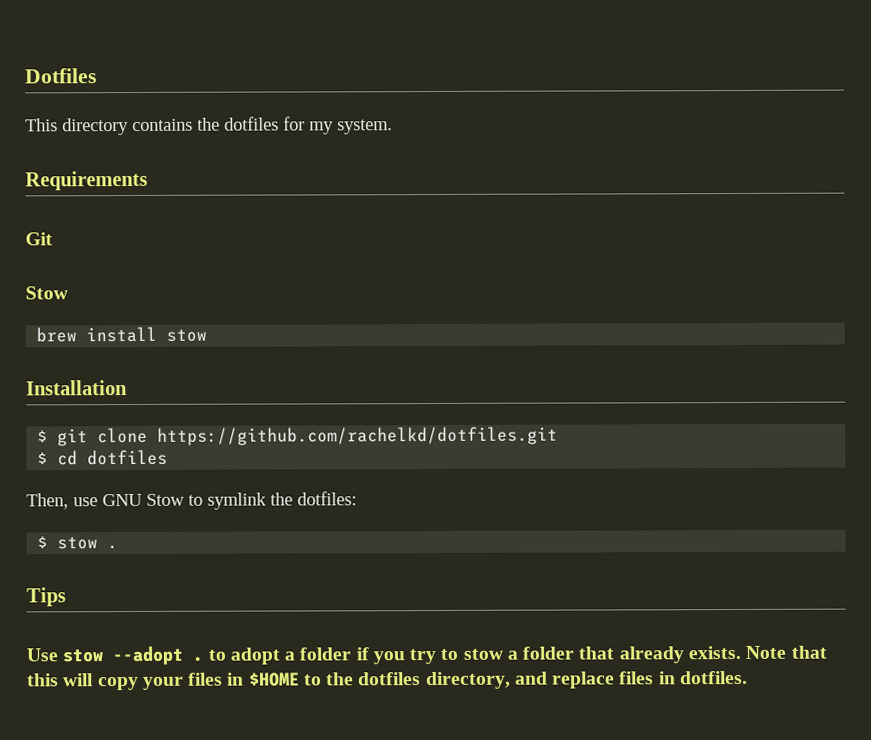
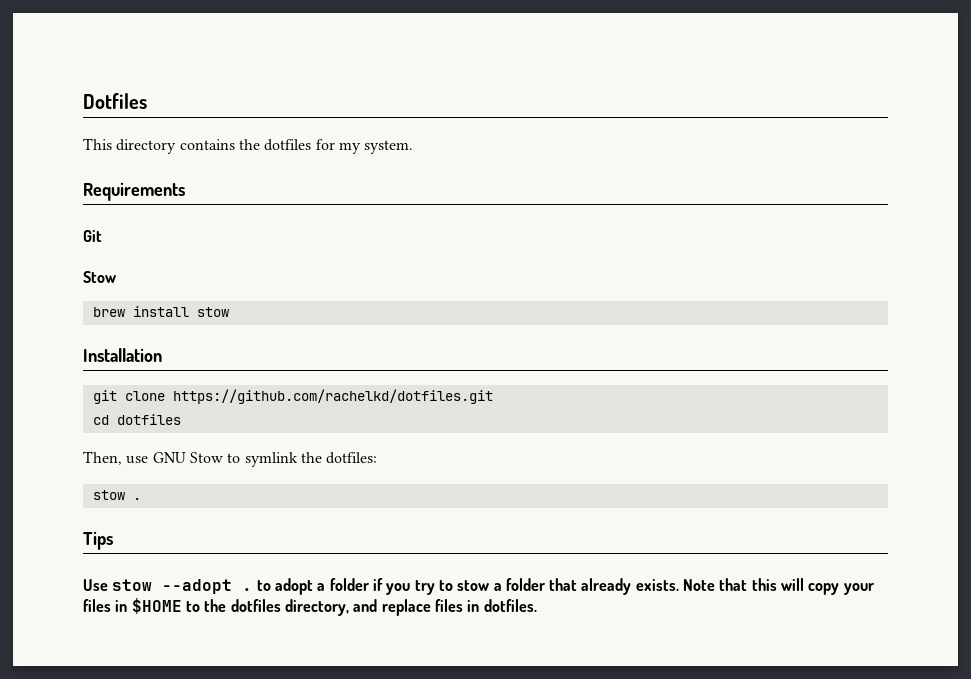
[37,430,49,443] $ -> (162, 355) none
[37,452,49,465] $ -> (493, 396) none
[37,536,49,549] $ -> (378, 458) none

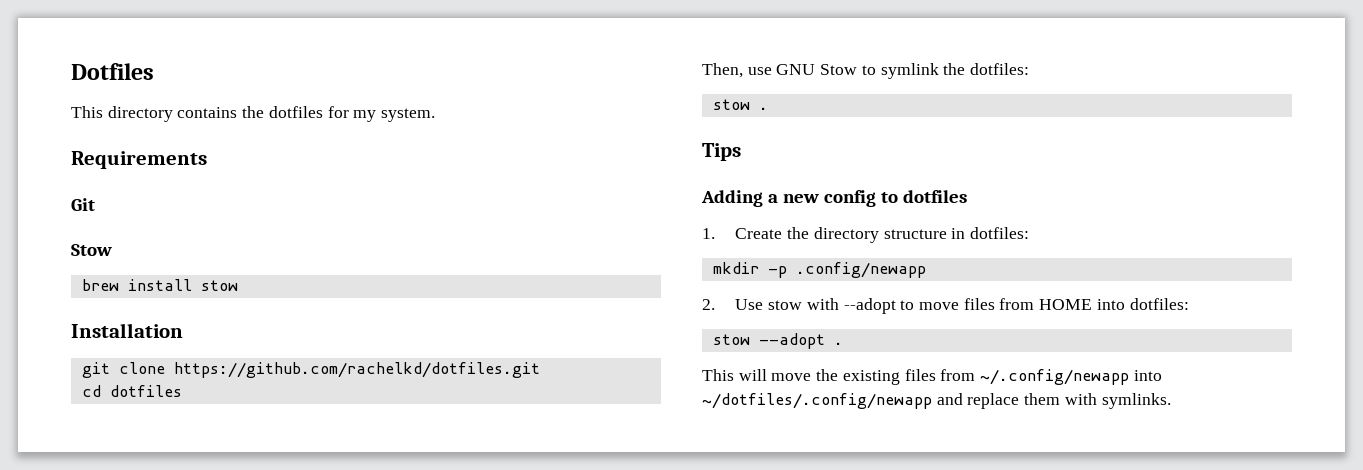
[83,578,874,595] [83,598,537,616] Use stow --adopt . to adopt a folder if you try to stow a folder that already exists. Note that this will copy your files in $HOME to the dotfiles directory, and replace files in dotfiles. -> [701,190,967,207] [702,227,1030,243] [712,262,926,278] [702,298,1189,314] [712,333,843,349] [702,369,1162,385] [702,393,1171,409] Adding a new config to dotfiles // 1. Create the directory structure in dotfiles: // mkdir -p .config/newapp // 2. Use stow with --adopt to move files from HOME into dotfiles: // stow --adopt . // This will move the existing files from ~/.config/newapp into ~/dotfiles/.config/newapp and replace them with symlinks.

